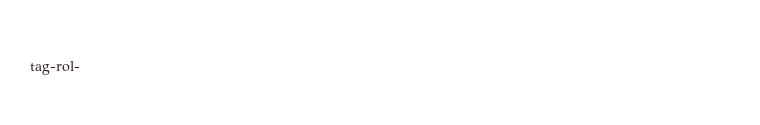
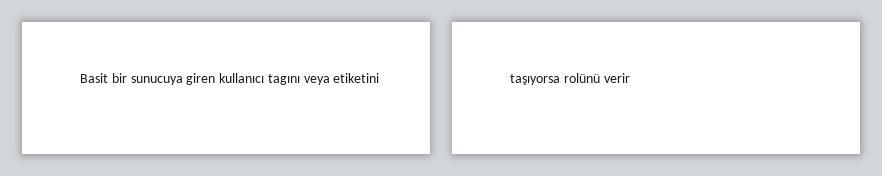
[30,61,80,75] tag-rol- -> [80,73,630,85] Basit bir sunucuya giren kullanıcı tagını veya etiketini taşıyorsa rolünü verir

